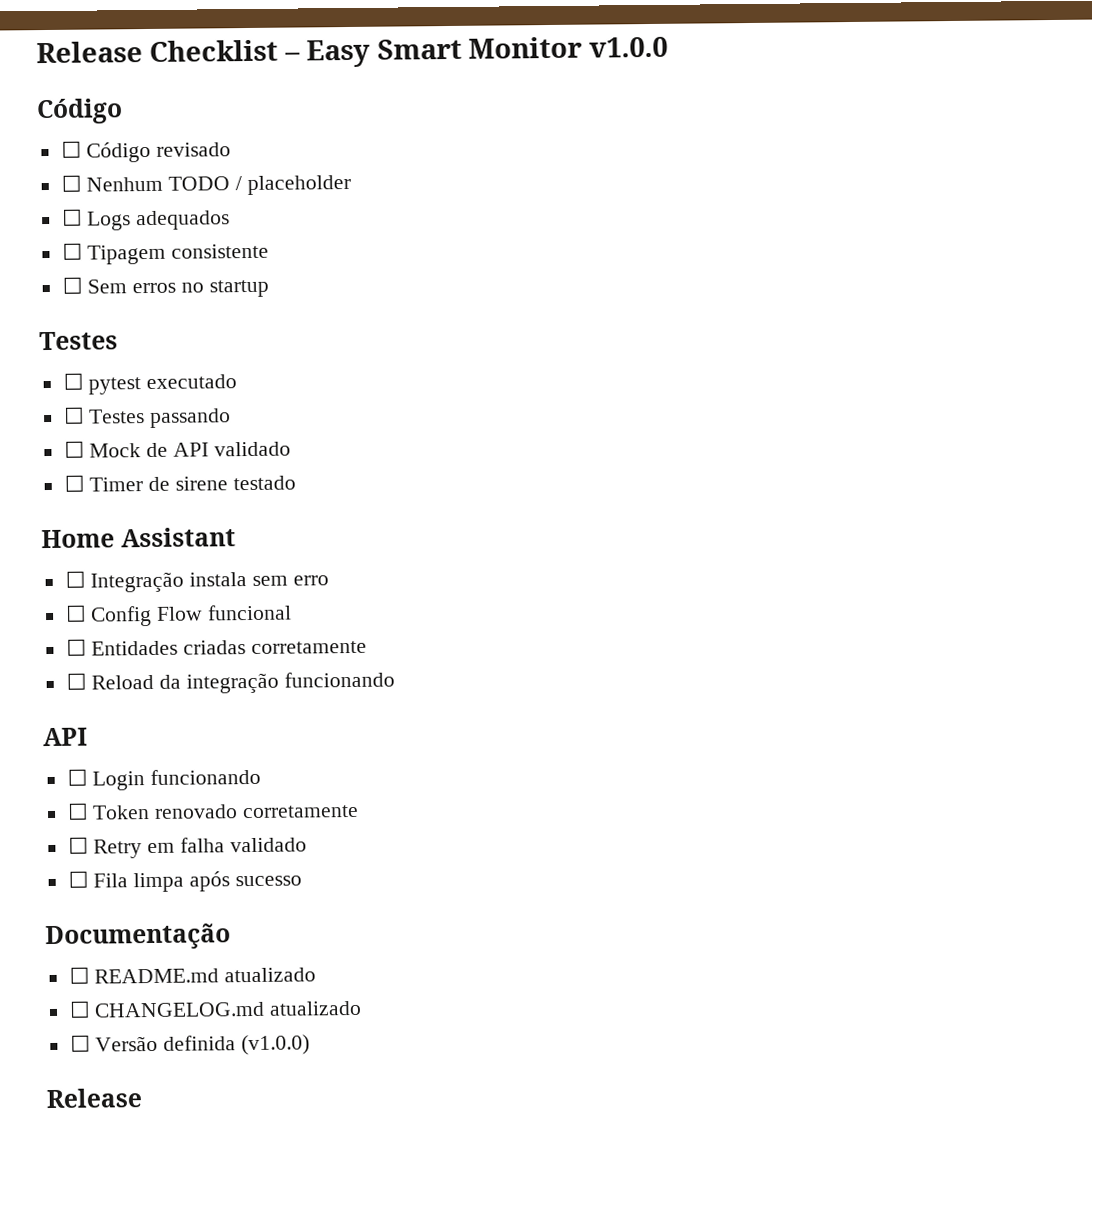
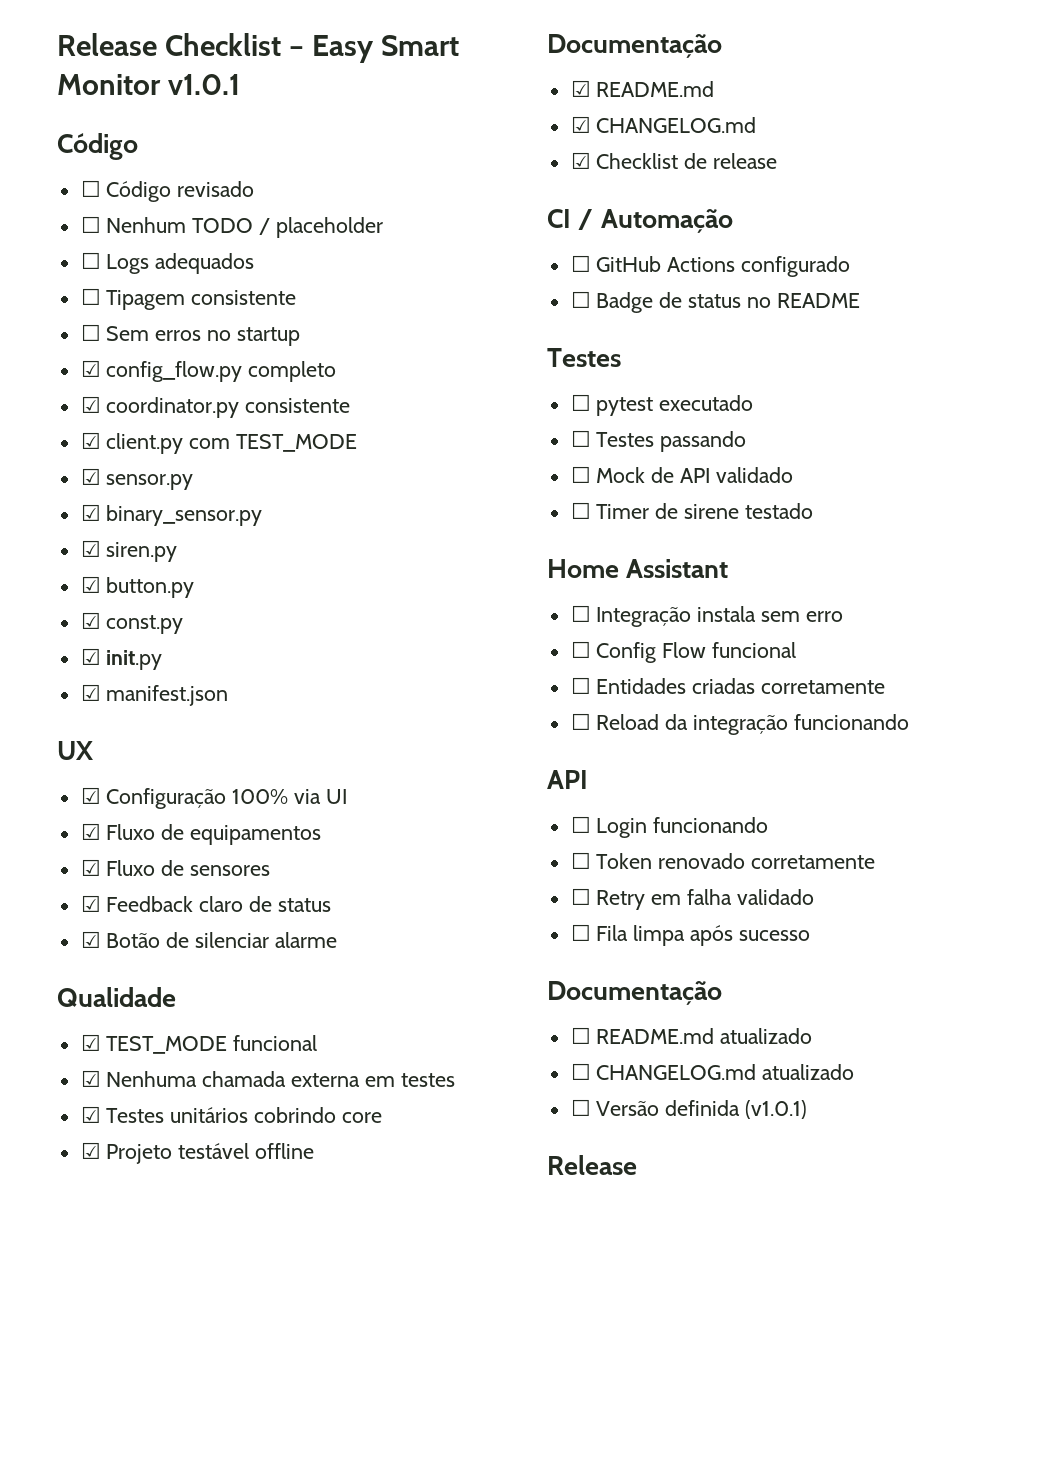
[588,36,668,58] v1.0.0 -> [168,74,241,95] v1.0.1
(269, 288) none -> [80,360,337,382] [80,396,351,418] [80,432,358,454] [80,468,194,490] [80,504,263,526] [80,540,178,562] [80,576,195,598] [80,612,184,634] [80,648,163,670] [80,684,229,706] [57,741,93,760] [80,787,347,809] [80,823,322,845] [80,859,271,876] [80,895,331,912] [80,931,337,948] [57,987,176,1007] [80,1034,318,1054] [80,1070,455,1087] [80,1106,382,1123] [80,1142,315,1164] [547,34,722,58] [570,80,715,97] [570,116,757,133] [570,152,778,169] [547,209,733,233] [570,255,851,277] [570,291,860,313] // ☑ config_flow.py completo // ☑ coordinator.py consistente // ☑ client.py com TEST_MODE // ☑ sensor.py // ☑ binary_sensor.py // ☑ siren.py // ☑ button.py // ☑ const.py // ☑ init.py // ☑ manifest.json // UX // ☑ Configuração 100% via UI // ☑ Fluxo de equipamentos // ☑ Fluxo de sensores // ☑ Feedback claro de status // ☑ Botão de silenciar alarme // Qualidade // ☑ TEST_MODE funcional // ☑ Nenhuma chamada externa em testes // ☑ Testes unitários cobrindo core // ☑ Projeto testável offline // Documentação // ☑ README.md // ☑ CHANGELOG.md // ☑ Checklist de release // CI / Automação // ☐ GitHub Actions configurado // ☐ Badge de status no README
[241,1034,311,1056] (v1.0.0) -> [745,1100,808,1119] (v1.0.1)

